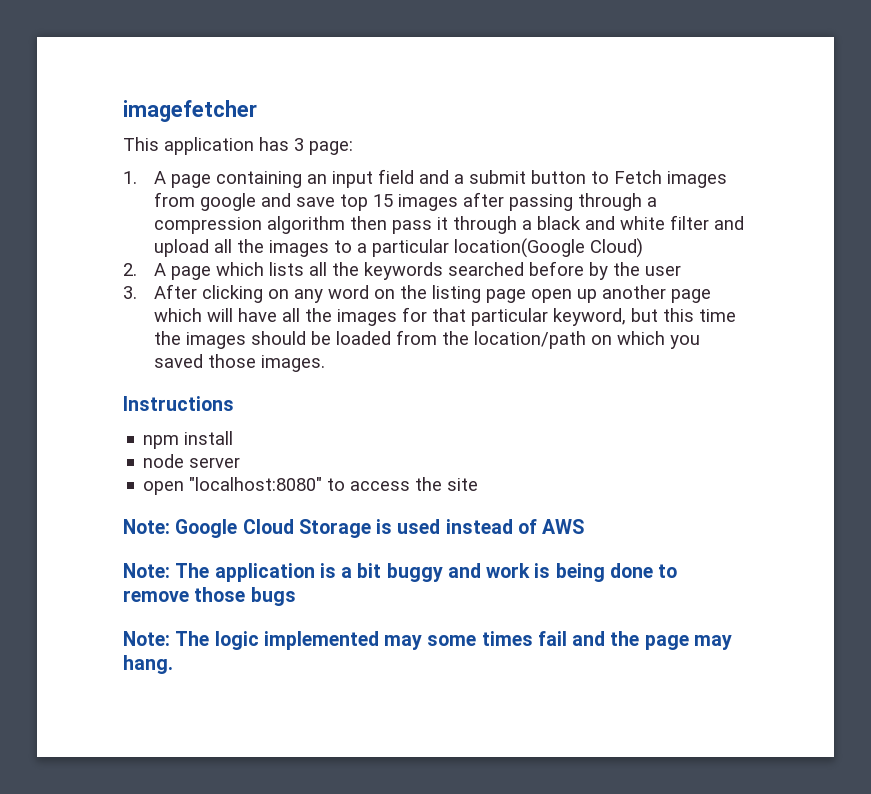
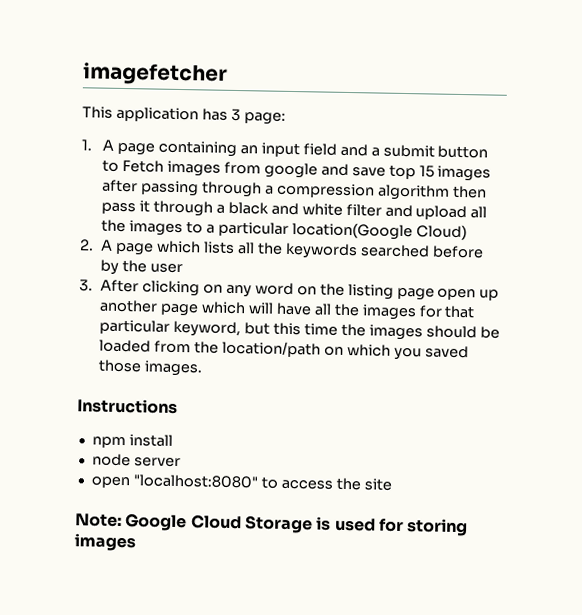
[445,519,585,534] [123,563,678,582] [123,587,296,606] [123,631,732,650] [123,655,173,674] instead of AWS // Note: The application is a bit buggy and work is being done to remove those bugs // Note: The logic implemented may some times fail and the page may hang. -> [378,518,469,537] [74,533,136,552] for storing images

